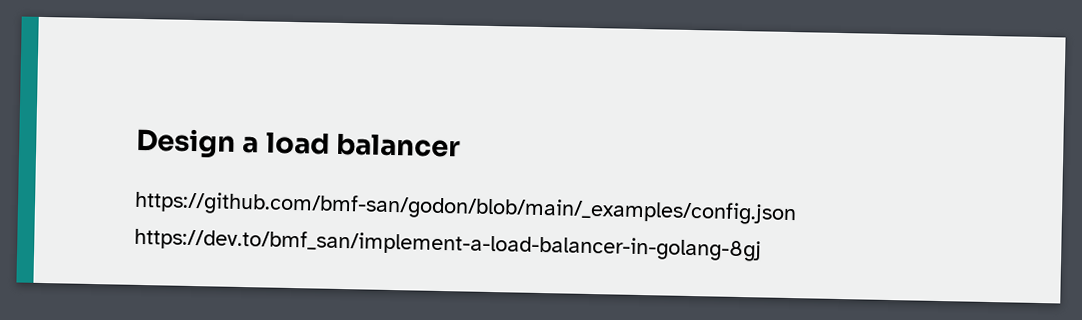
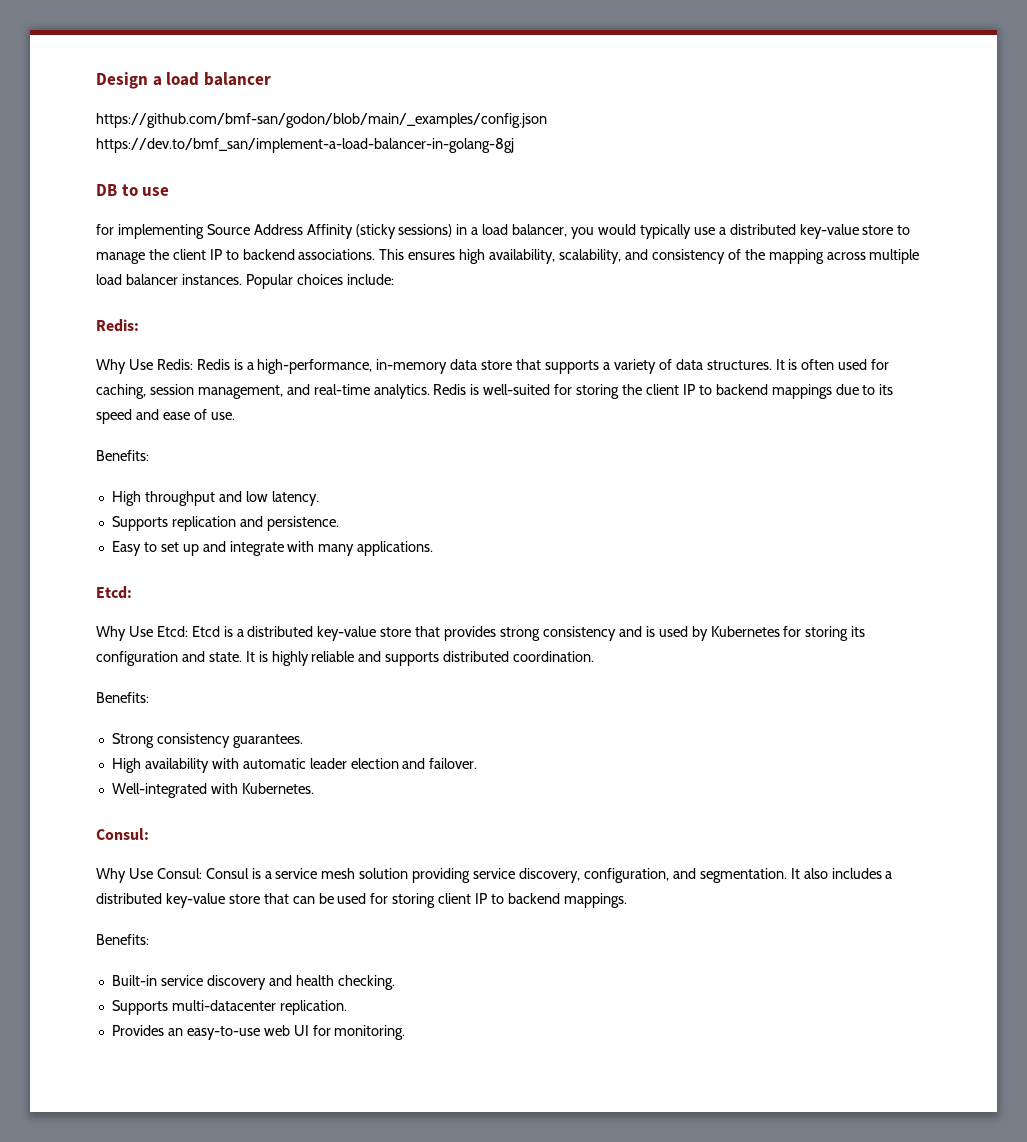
(762, 244) none -> [96,184,170,196] [96,224,911,239] [96,249,920,264] [96,274,394,289] [96,319,139,332] [96,359,890,374] [96,384,894,399] [96,409,235,424] [96,450,149,461] [111,491,319,506] [111,516,339,531] [111,541,434,556] [96,586,132,599] [96,626,866,641] [96,651,595,666] [96,692,149,703] [111,733,303,748] [111,758,478,773] [111,783,314,798] [96,828,149,840] [96,868,893,883] [96,893,627,908] [96,934,149,945] [111,975,395,990] [111,1000,347,1015] [111,1025,406,1040] // DB to use // for implementing Source Address Affinity (sticky sessions) in a load balancer, you would typically use a distributed key-value store to manage the client IP to backend associations. This ensures high availability, scalability, and consistency of the mapping across multiple load balancer instances. Popular choices include: // Redis: // Why Use Redis: Redis is a high-performance, in-memory data store that supports a variety of data structures. It is often used for caching, session management, and real-time analytics. Redis is well-suited for storing the client IP to backend mappings due to its speed and ease of use. // Benefits: // High throughput and low latency. // Supports replication and persistence. // Easy to set up and integrate with many applications. // Etcd: // Why Use Etcd: Etcd is a distributed key-value store that provides strong consistency and is used by Kubernetes for storing its configuration and state. It is highly reliable and supports distributed coordination. // Benefits: // Strong consistency guarantees. // High availability with automatic leader election and failover. // Well-integrated with Kubernetes. // Consul: // Why Use Consul: Consul is a service mesh solution providing service discovery, configuration, and segmentation. It also includes a distributed key-value store that can be used for storing client IP to backend mappings. // Benefits: // Built-in service discovery and health checking. // Supports multi-datacenter replication. // Provides an easy-to-use web UI for monitoring.

